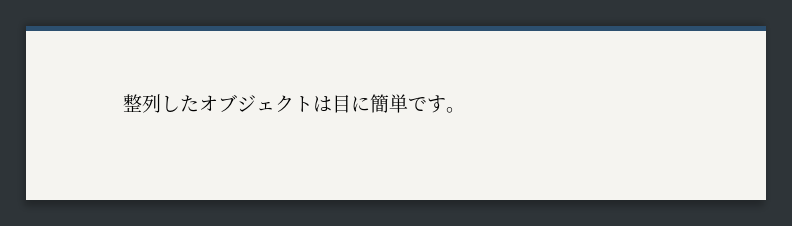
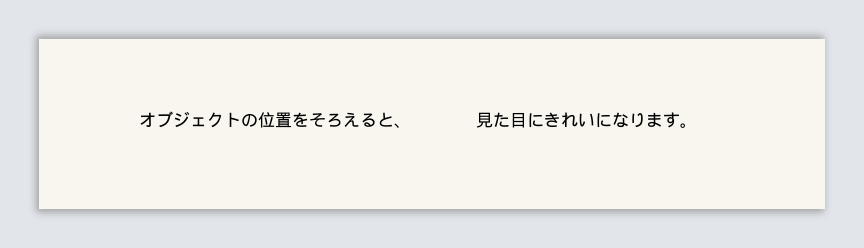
[123,94,200,113] 整列した -> (138, 119) none
[313,94,428,113] は目に簡単で -> [240,112,663,128] の位置をそろえると、見た目にきれいになりま

